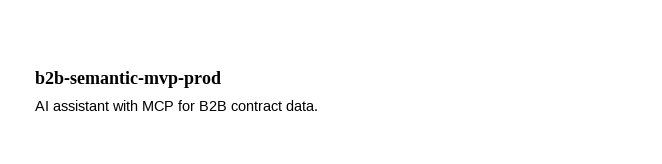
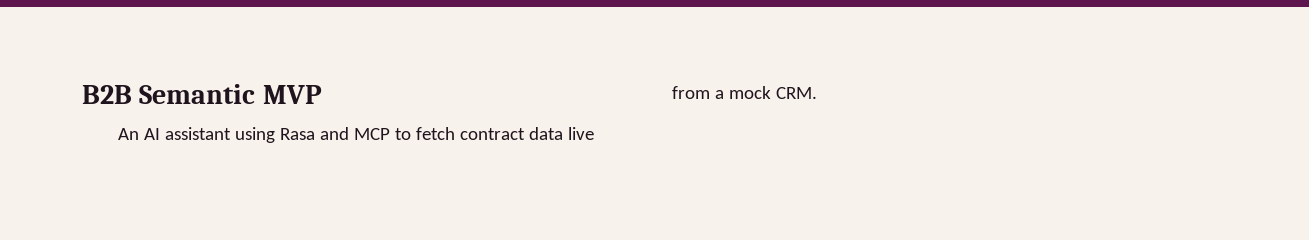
[35,71,221,88] [35,100,318,111] b2b-semantic-mvp-prod // AI assistant with MCP for B2B contract data. -> [82,84,322,104] [118,127,595,143] [672,86,817,99] B2B Semantic MVP // An AI assistant using Rasa and MCP to fetch contract data live from a mock CRM.

